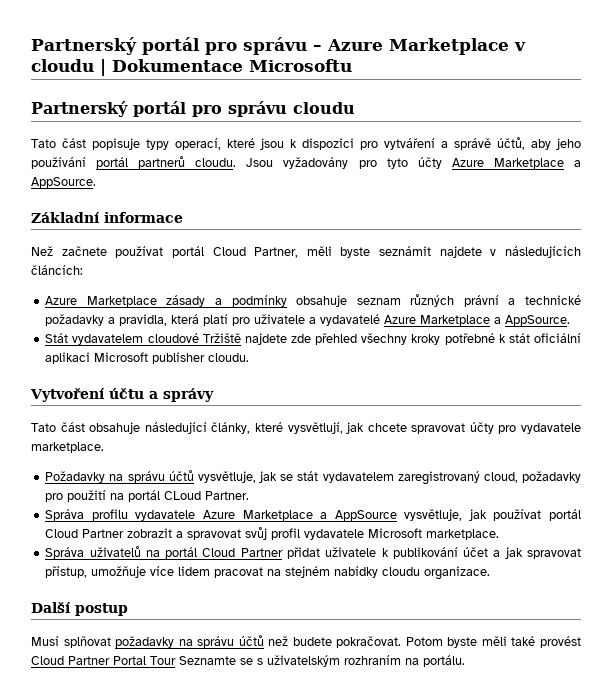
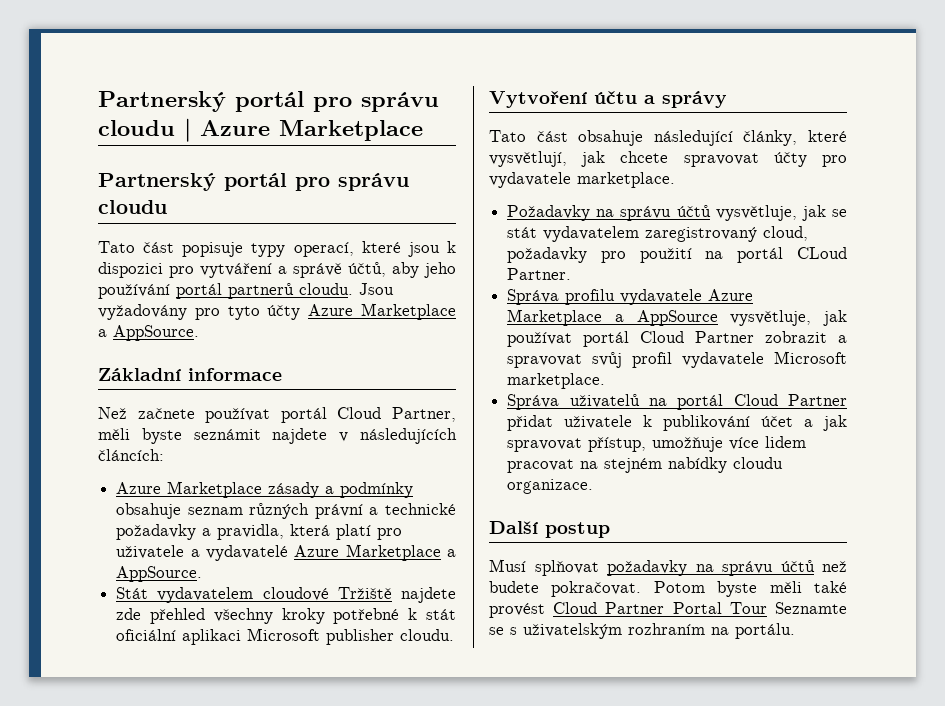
[31,37,526,55] [31,59,352,76] Partnerský portál pro správu – Azure Marketplace v cloudu | Dokumentace Microsoftu -> [98,91,439,112] [98,118,423,142] Partnerský portál pro správu cloudu | Azure Marketplace

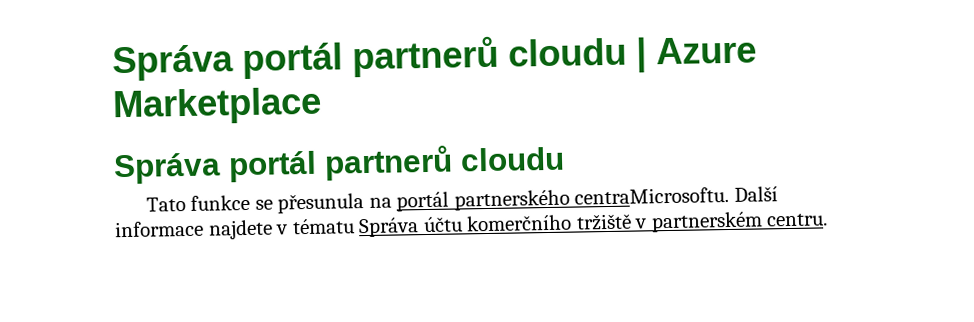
[98,91,439,112] Partnerský portál pro správu -> [112,35,499,82] Správa portál partnerů
[98,173,409,191] [98,200,167,214] [98,241,457,257] [98,262,456,278] [98,283,394,299] [98,303,456,320] [98,325,199,341] [98,368,282,381] [98,407,456,423] [98,428,457,444] [98,449,164,461] [116,481,414,498] [116,503,456,519] [116,524,403,540] [116,544,456,561] [116,566,203,582] [116,587,456,603] [116,608,456,624] [116,628,455,645] [489,91,727,108] [489,130,847,146] [489,151,847,167] [489,172,675,188] [507,205,847,221] [507,226,809,242] [507,247,847,263] [507,268,572,280] [507,289,754,305] [507,309,847,326] [507,331,847,347] [507,351,847,368] [507,373,606,389] [507,394,847,410] [507,415,847,431] [507,436,807,452] [507,457,784,473] [507,479,594,494] [489,521,610,538] [489,559,847,576] [489,581,847,597] [489,602,847,618] [489,623,795,639] Partnerský portál pro správu cloudu // Tato část popisuje typy operací, které jsou k dispozici pro vytváření a správě účtů, aby jeho používání portál partnerů cloudu. Jsou vyžadovány pro tyto účty Azure Marketplace a AppSource. // Základní informace // Než začnete používat portál Cloud Partner, měli byste seznámit najdete v následujících článcích: // Azure Marketplace zásady a podmínky obsahuje seznam různých právní a technické požadavky a pravidla, která platí pro uživatele a vydavatelé Azure Marketplace a AppSource. // Stát vydavatelem cloudové Tržiště najdete zde přehled všechny kroky potřebné k stát oficiální aplikaci Microsoft publisher cloudu. // Vytvoření účtu a správy // Tato část obsahuje následující články, které vysvětlují, jak chcete spravovat účty pro vydavatele marketplace. // Požadavky na správu účtů vysvětluje, jak se stát vydavatelem zaregistrovaný cloud, požadavky pro použití na portál CLoud Partner. // Správa profilu vydavatele Azure Marketplace a AppSource vysvětluje, jak používat portál Cloud Partner zobrazit a spravovat svůj profil vydavatele Microsoft marketplace. // Správa uživatelů na portál Cloud Partner přidat uživatele k publikování účet a jak spravovat přístup, umožňuje více lidem pracovat na stejném nabídky cloudu organizace. // Další postup // Musí splňovat požadavky na správu účtů než budete pokračovat. Potom byste měli také provést Cloud Partner Portal Tour Seznamte se s uživatelským rozhraním na portálu. -> [113,145,565,185] [145,186,778,214] [114,211,829,240] Správa portál partnerů cloudu // Tato funkce se přesunula na portál partnerského centraMicrosoftu. Další informace najdete v tématu Správa účtu komerčního tržiště v partnerském centru.

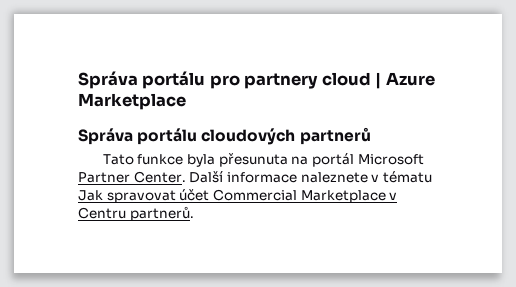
[112,35,627,82] Správa portál partnerů cloudu -> [78,71,371,89] Správa portálu pro partnery cloud
[228,145,565,183] portál partnerů cloudu -> [137,127,371,145] portálu cloudových partnerů
[254,186,730,214] se přesunula na portál partnerského centraMicrosoftu. -> [187,153,424,167] [78,171,186,183] byla přesunuta na portál Microsoft Partner Center.
[207,219,273,240] najdete -> [300,172,368,183] naleznete
[358,211,829,238] Správa účtu komerčního tržiště v partnerském centru. -> [78,189,398,203] [78,206,194,221] Jak spravovat účet Commercial Marketplace v Centru partnerů.

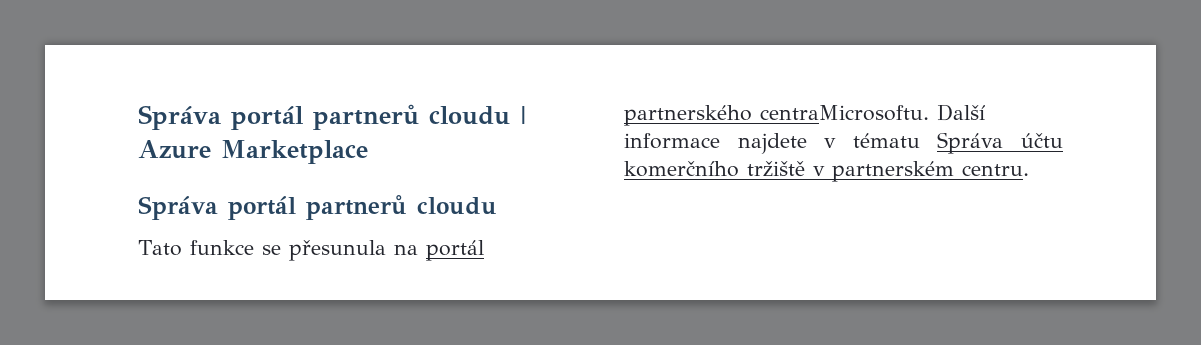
[78,71,371,89] Správa portálu pro partnery cloud -> [138,104,510,130] Správa portál partnerů cloudu
[137,127,371,145] portálu cloudových partnerů -> [227,195,497,220] portál partnerů cloudu
[187,153,424,167] [78,171,186,183] byla přesunuta na portál Microsoft Partner Center. -> [261,240,484,261] [624,105,929,126] se přesunula na portál partnerského centraMicrosoftu.
[300,172,368,183] naleznete -> [737,133,807,154] najdete
[78,189,398,203] [78,206,194,221] Jak spravovat účet Commercial Marketplace v Centru partnerů. -> [937,132,1063,154] [624,161,1029,182] Správa účtu komerčního tržiště v partnerském centru.

